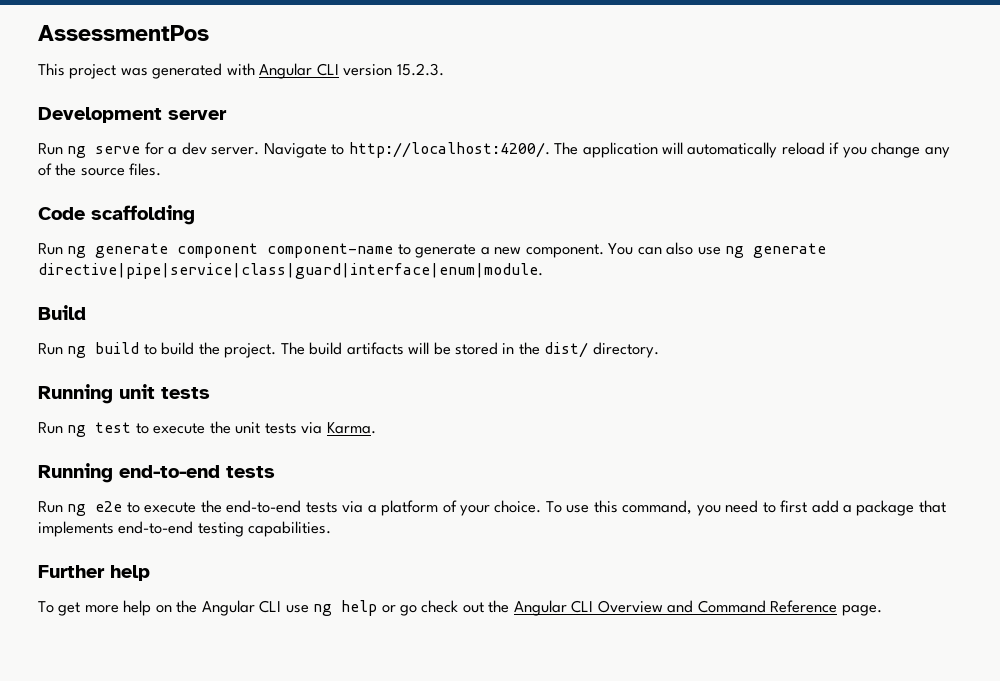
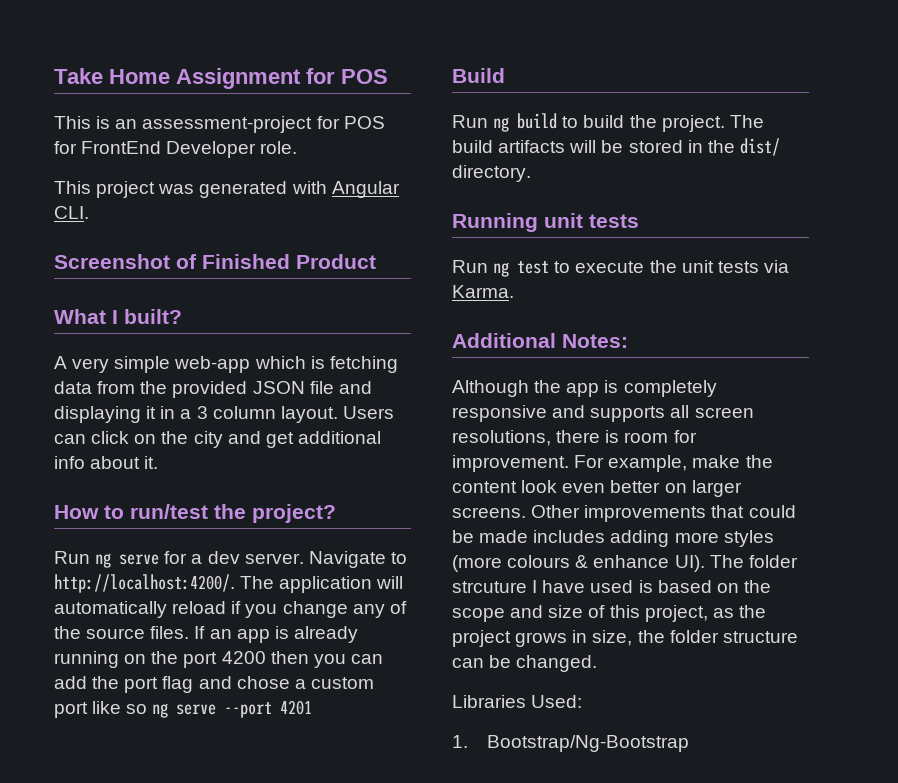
[38,25,209,41] AssessmentPos -> [54,68,388,89] [54,116,385,133] [54,141,298,158] Take Home Assignment for POS // This is an assessment-project for POS for FrontEnd Developer role.
[316,63,444,76] [38,107,227,123] CLI version 15.2.3. // Development server -> [54,206,89,219] [54,254,376,269] [54,309,182,324] [54,356,398,373] [54,381,372,398] [54,406,394,423] [54,431,381,448] [54,456,159,469] [54,504,336,523] CLI. // Screenshot of Finished Product // What I built? // A very simple web-app which is fetching data from the provided JSON file and displaying it in a 3 column layout. Users can click on the city and get additional info about it. // How to run/test the project?
[38,205,195,225] [38,242,827,258] [38,263,543,279] // Code scaffolding // Run ng generate component component-name to generate a new component. You can also use ng generate directive|pipe|service|class|guard|interface|enum|module. -> [194,626,358,643] [54,651,383,668] [54,676,374,693] [54,700,313,718] If an app is already running on the port 4200 then you can add the port flag and chose a custom port like so ng serve --port 4201
[38,463,275,483] [38,500,946,516] [38,521,332,537] [38,565,150,581] [38,600,882,616] Running end-to-end tests // Run ng e2e to execute the end-to-end tests via a platform of your choice. To use this command, you need to first add a package that implements end-to-end testing capabilities. // Further help // To get more help on the Angular CLI use ng help or go check out the Angular CLI Overview and Command Reference page. -> [452,333,628,348] [452,380,717,397] [452,405,754,422] [452,430,697,446] [452,455,773,472] [452,480,742,497] [452,505,796,522] [452,530,774,547] [452,555,798,572] [452,580,771,593] [452,605,766,622] [452,630,798,647] [452,655,598,672] [452,695,583,708] [452,735,690,752] Additional Notes: // Although the app is completely responsive and supports all screen resolutions, there is room for improvement. For example, make the content look even better on larger screens. Other improvements that could be made includes adding more styles (more colours & enhance UI). The folder strcuture I have used is based on the scope and size of this project, as the project grows in size, the folder structure can be changed. // Libraries Used: // 1. Bootstrap/Ng-Bootstrap

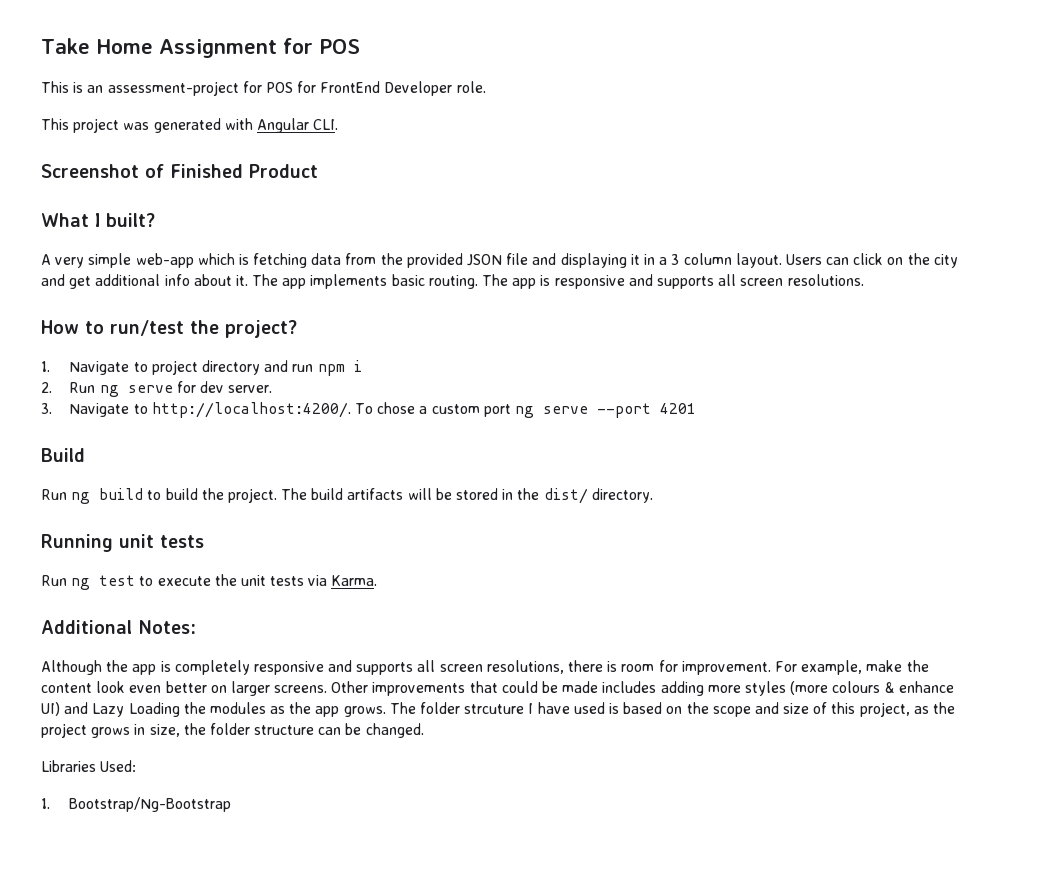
(159, 462) none -> [252,274,864,289] The app implements basic routing. The app is responsive and supports all screen resolutions.
(336, 513) none -> [41,360,362,376] [41,382,52,393] 1. Navigate to project directory and run npm i // 2.
[191,554,203,564] a -> (196, 387) none
(304, 558) none -> [41,403,52,414] // 3.
[240,576,404,593] [54,601,407,618] [54,626,358,643] [54,651,383,668] [54,676,232,693] The application will automatically reload if you change any of the source files. If an app is already running on the port 4200 then you can add the port flag and -> [355,403,374,414] To
[92,701,148,714] like so -> (511, 410) none
[674,555,705,572] UI). -> [41,702,386,717] UI) and Lazy Loading the modules as the app grows.

